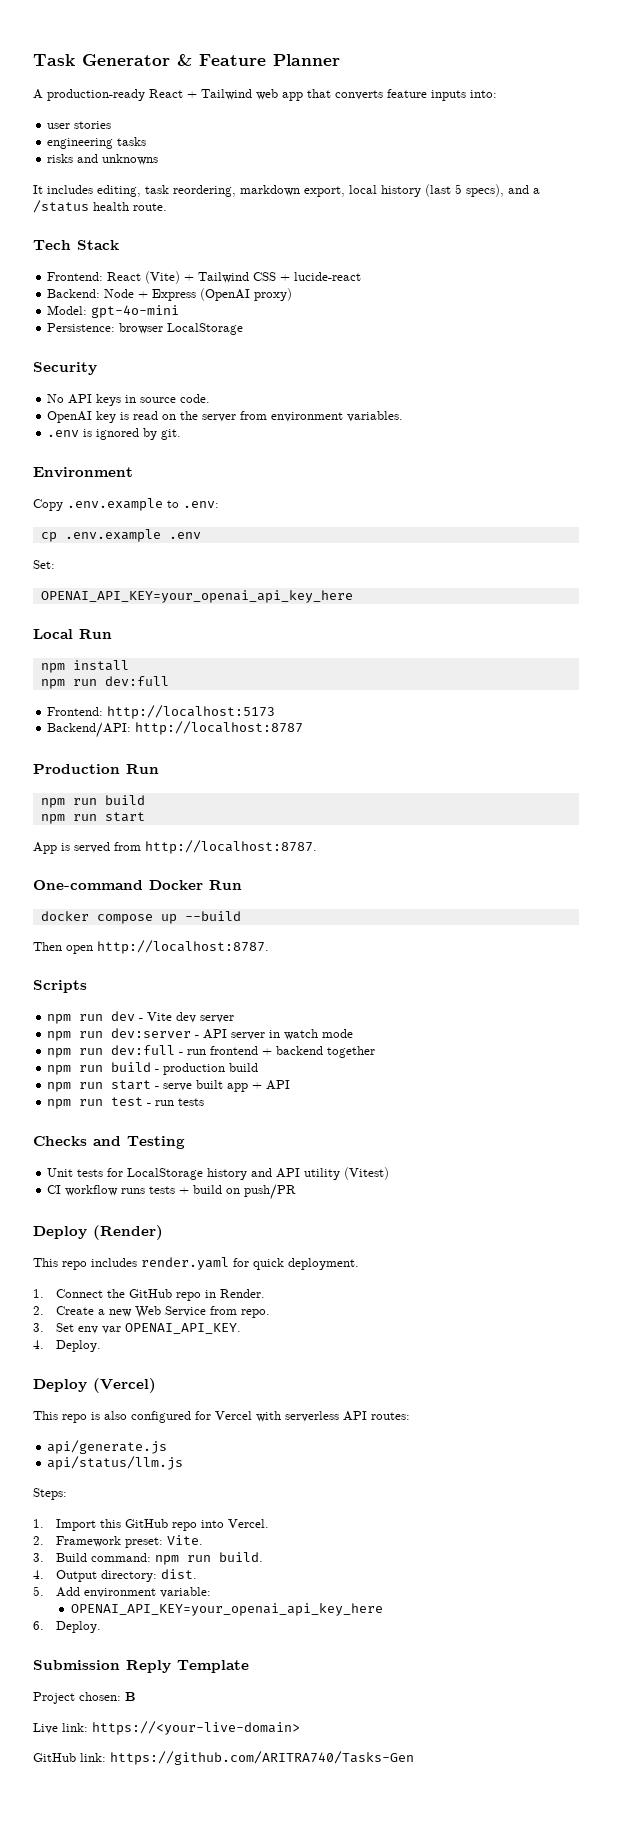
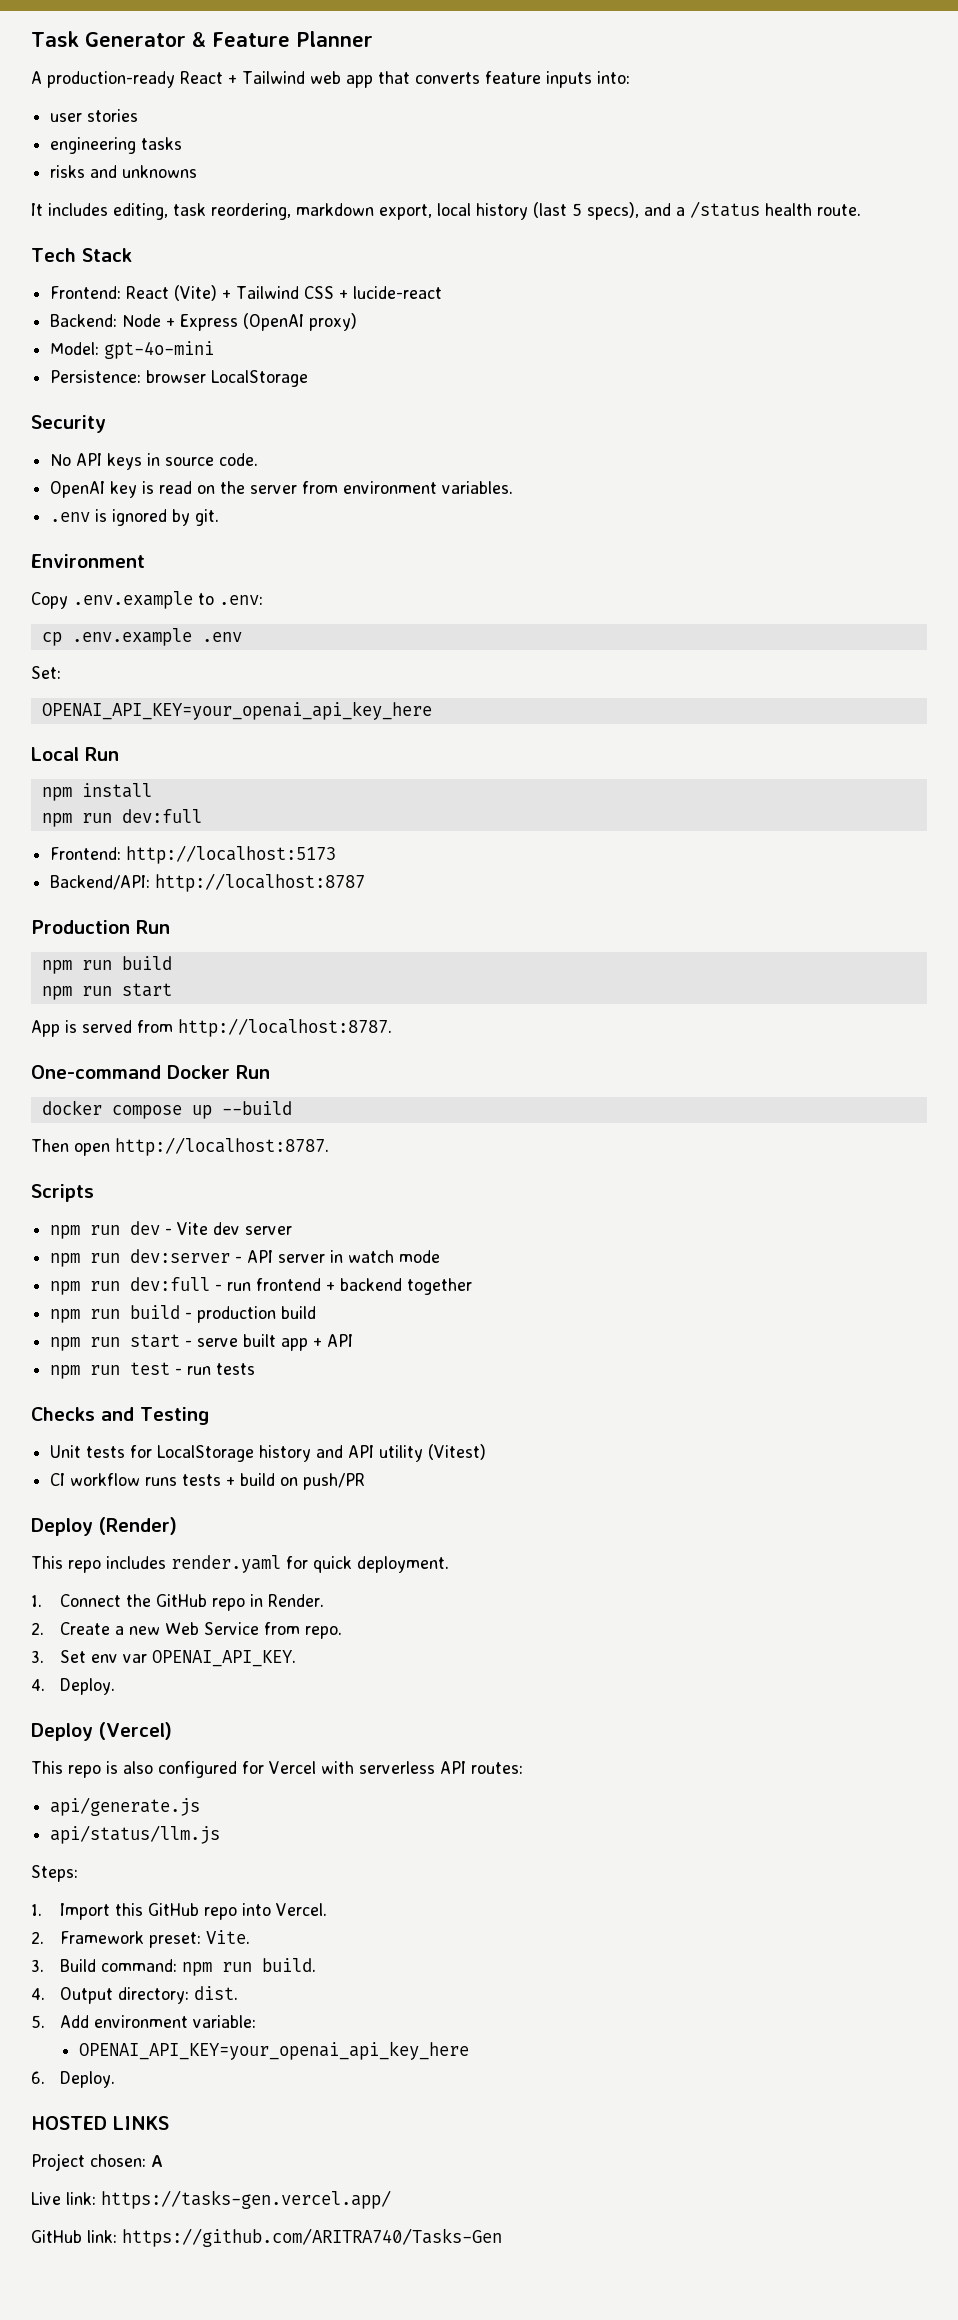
[33,1660,249,1673] Submission Reply Template -> [31,2116,169,2130] HOSTED LINKS
[125,1692,136,1701] B -> [151,2155,163,2167] A
[92,1721,300,1735] https://<your-live-domain> -> [101,2190,391,2209] https://tasks-gen.vercel.app/

